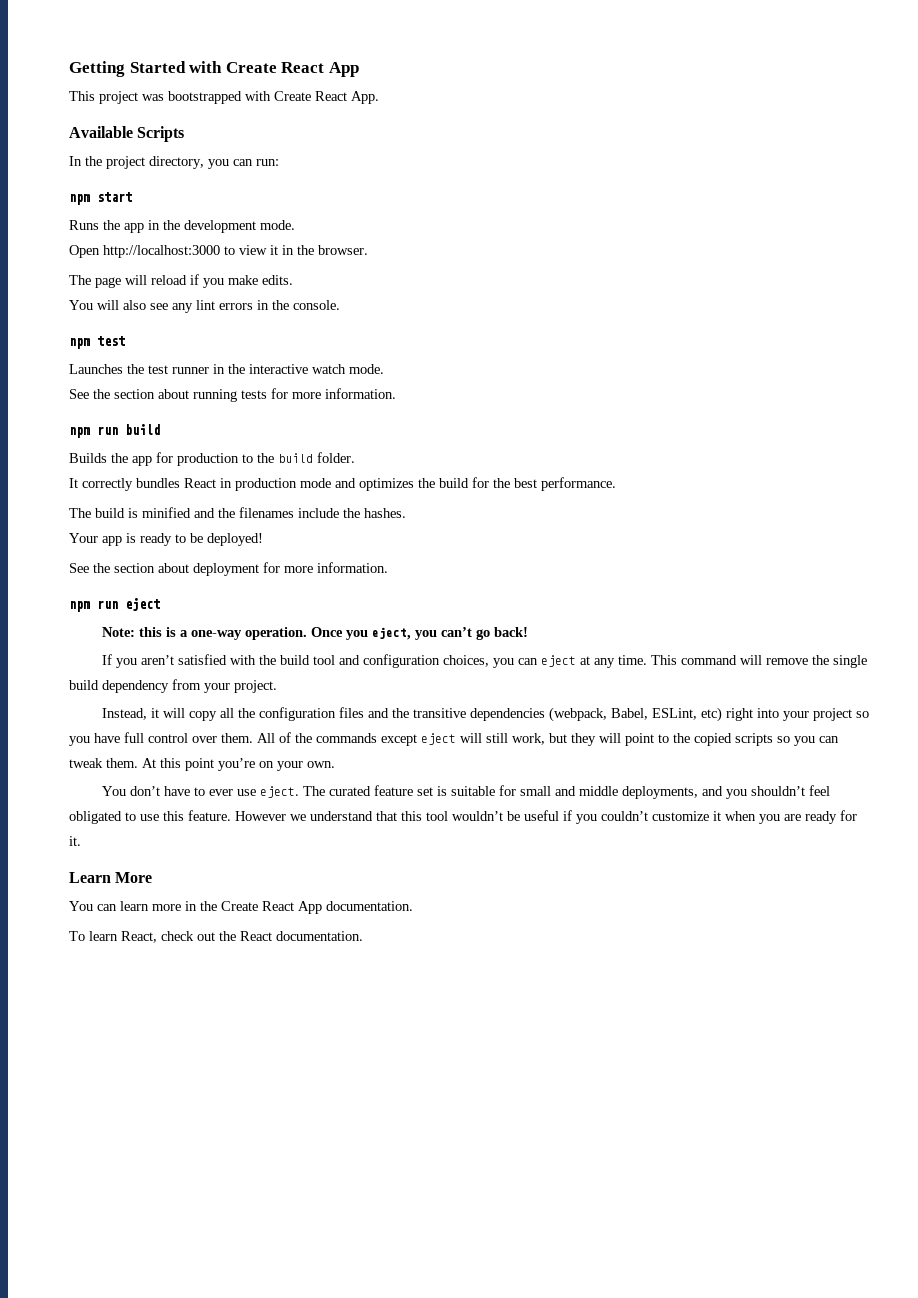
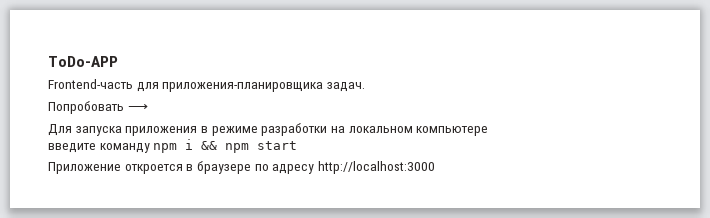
[69,61,359,77] [69,91,379,104] [69,126,185,142] [69,156,279,169] [69,192,132,205] [69,220,295,233] [69,245,368,258] [69,274,293,288] [69,300,340,313] [69,336,125,349] [69,364,384,374] [69,388,396,402] [69,424,160,438] [69,452,355,466] [69,477,616,491] [69,507,406,518] [69,533,263,546] [69,562,388,576] [69,598,160,612] [101,627,528,640] [101,654,867,668] [69,679,277,693] [101,707,869,722] [69,732,839,746] [69,758,335,771] [101,785,830,799] [69,810,857,824] [69,836,81,846] [69,872,153,883] [69,901,413,914] [69,931,363,943] Getting Started with Create React App // This project was bootstrapped with Create React App. // Available Scripts // In the project directory, you can run: // npm start // Runs the app in the development mode. // Open http://localhost:3000 to view it in the browser. // The page will reload if you make edits. // You will also see any lint errors in the console. // npm test // Launches the test runner in the interactive watch mode. // See the section about running tests for more information. // npm run build // Builds the app for production to the build folder. // It correctly bundles React in production mode and optimizes the build for the best performance. // The build is minified and the filenames include the hashes. // Your app is ready to be deployed! // See the section about deployment for more information. // npm run eject // Note: this is a one-way operation. Once you eject, you can’t go back! // If you aren’t satisfied with the build tool and configuration choices, you can eject at any time. This command will remove the single build dependency from your project. // Instead, it will copy all the configuration files and the transitive dependencies (webpack, Babel, ESLint, etc) right into your project so you have full control over them. All of the commands except eject will still work, but they will point to the copied scripts so you can tweak them. At this point you’re on your own. // You don’t have to ever use eject. The curated feature set is suitable for small and middle deployments, and you shouldn’t feel obligated to use this feature. However we understand that this tool wouldn’t be useful if you couldn’t customize it when you are ready for it. // Learn More // You can learn more in the Create React App documentation. // To learn React, check out the React documentation. -> [48,56,118,67] [48,79,365,92] [48,101,148,114] [48,123,489,136] [48,139,298,153] [48,161,435,174] ToDo-APP // Frontend-часть для приложения-планировщика задач. // Попробовать ⟶ // Для запуска приложения в режиме разработки на локальном компьютере // введите команду npm i && npm start // Приложение откроется в браузере по адресу http://localhost:3000

